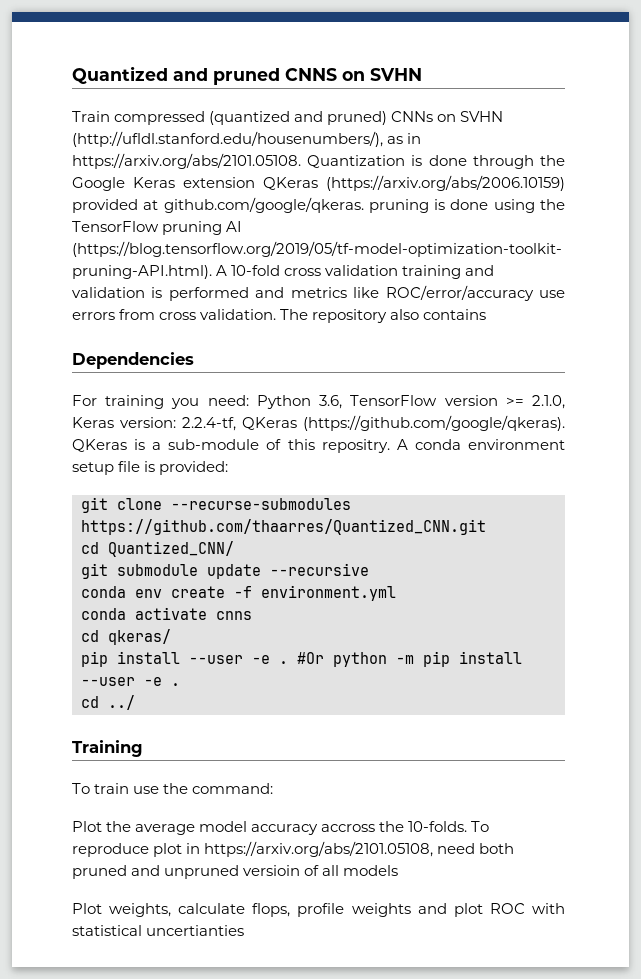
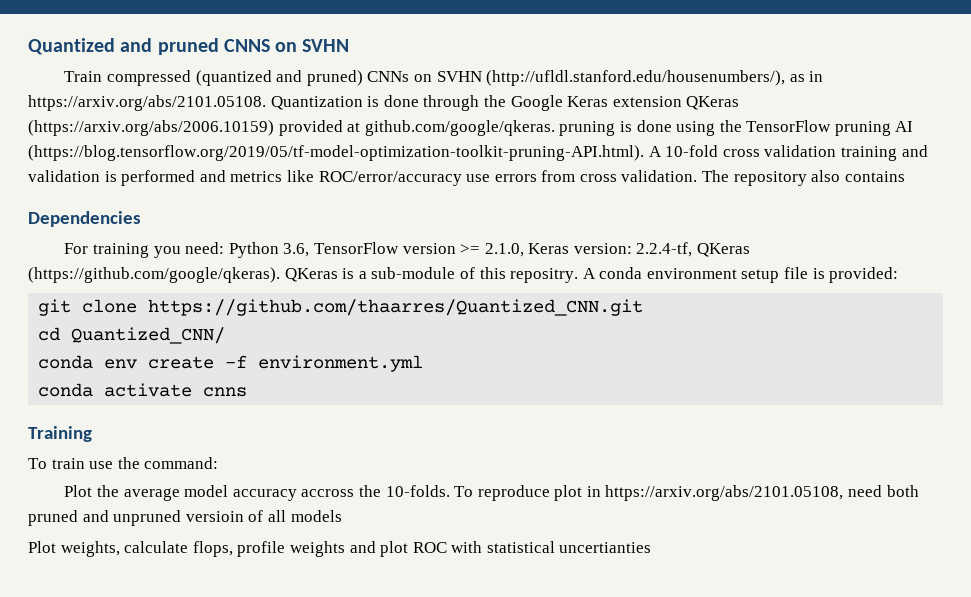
[171,498,351,510] --recurse-submodules -> (138, 306) none
[81,563,369,579] // git submodule update --recursive -> (226, 335) none
[81,629,171,645] [81,651,522,667] [81,677,180,686] [81,695,135,710] // cd qkeras/ // pip install --user -e . #Or python -m pip install --user -e . // cd ../ -> (248, 392) none

